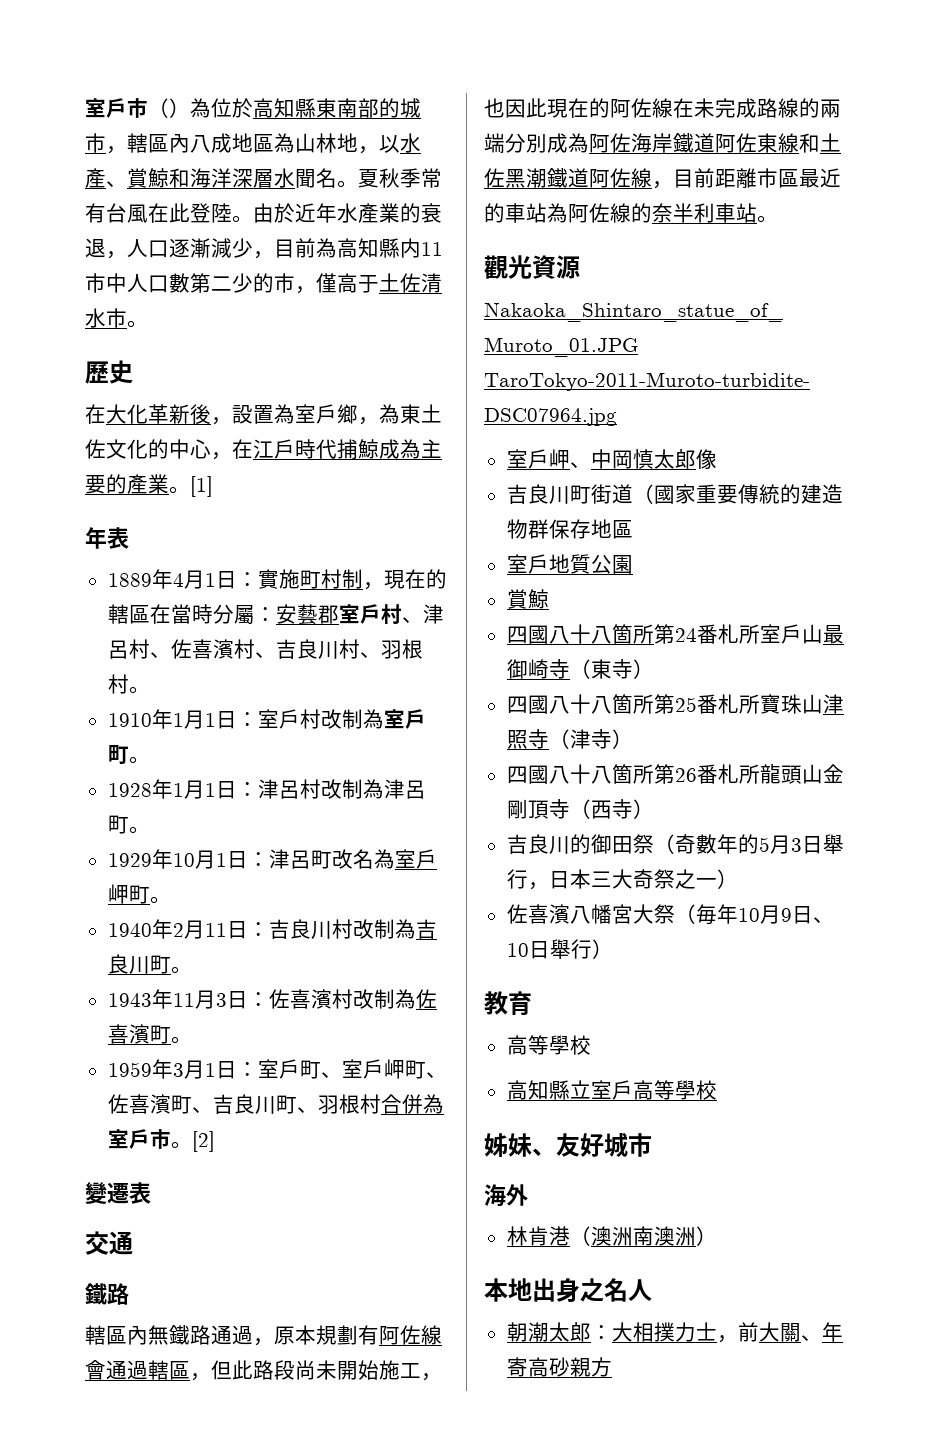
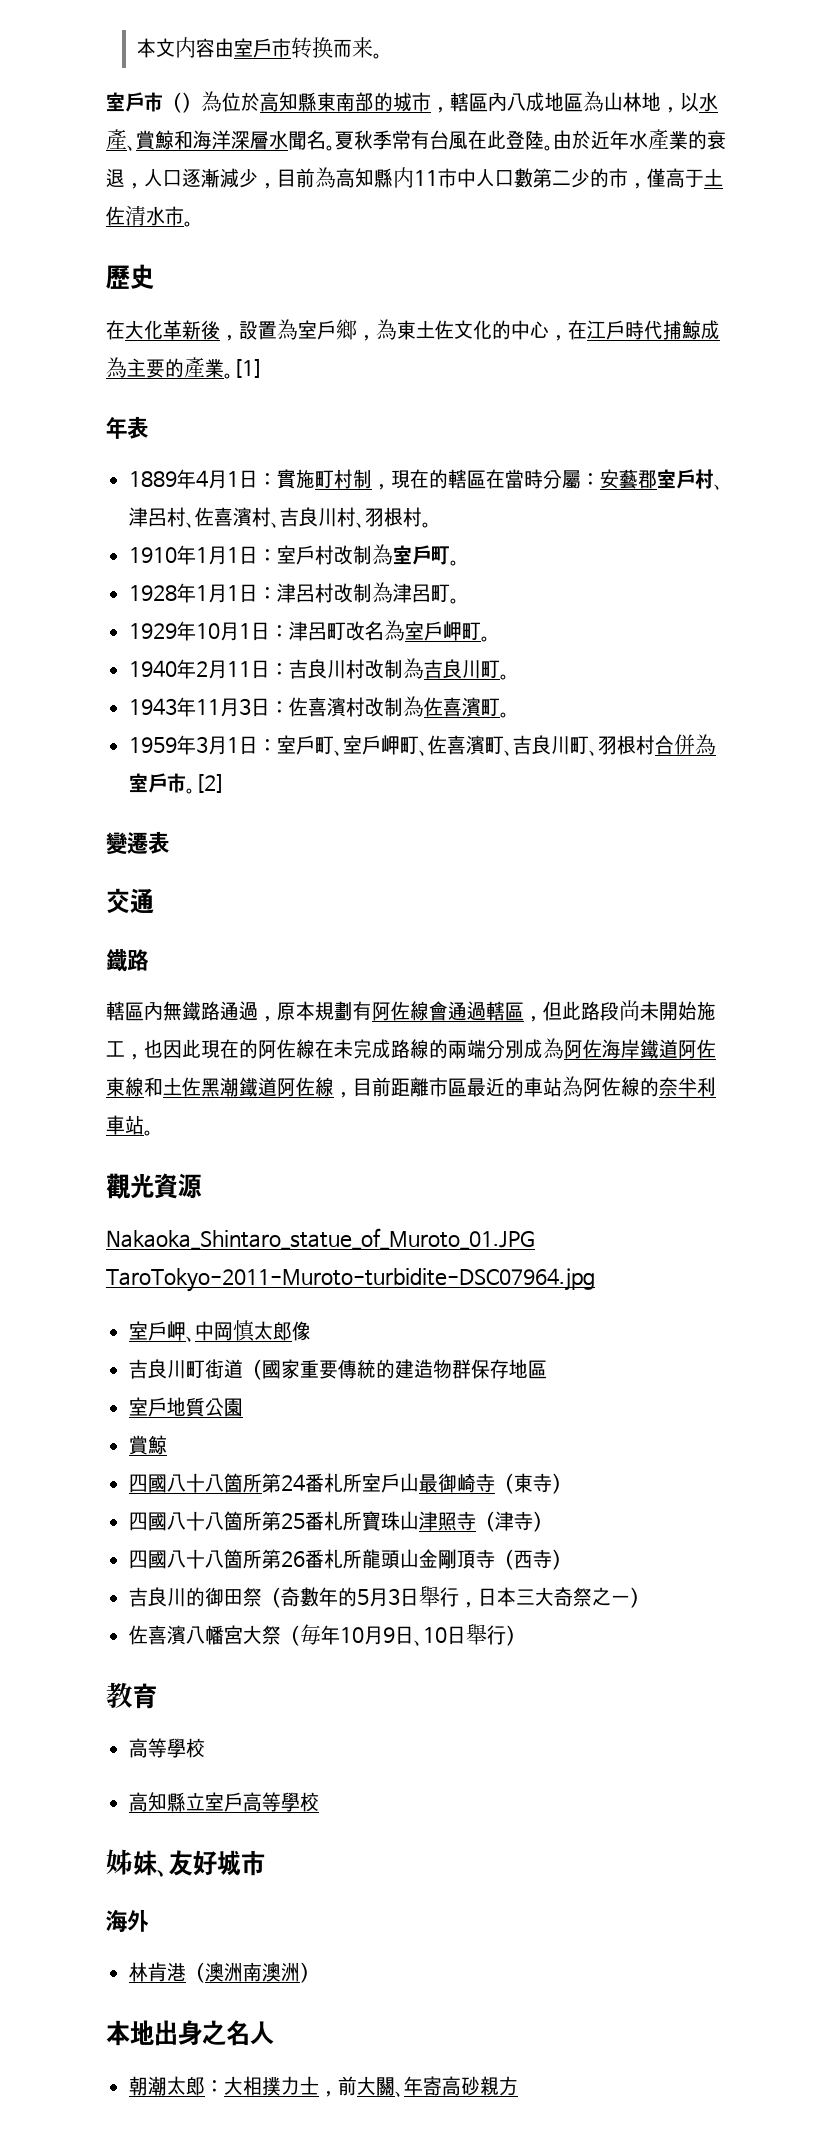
(85, 108) none -> [137,37,383,59] 本文内容由室戶市转换而来。 //

